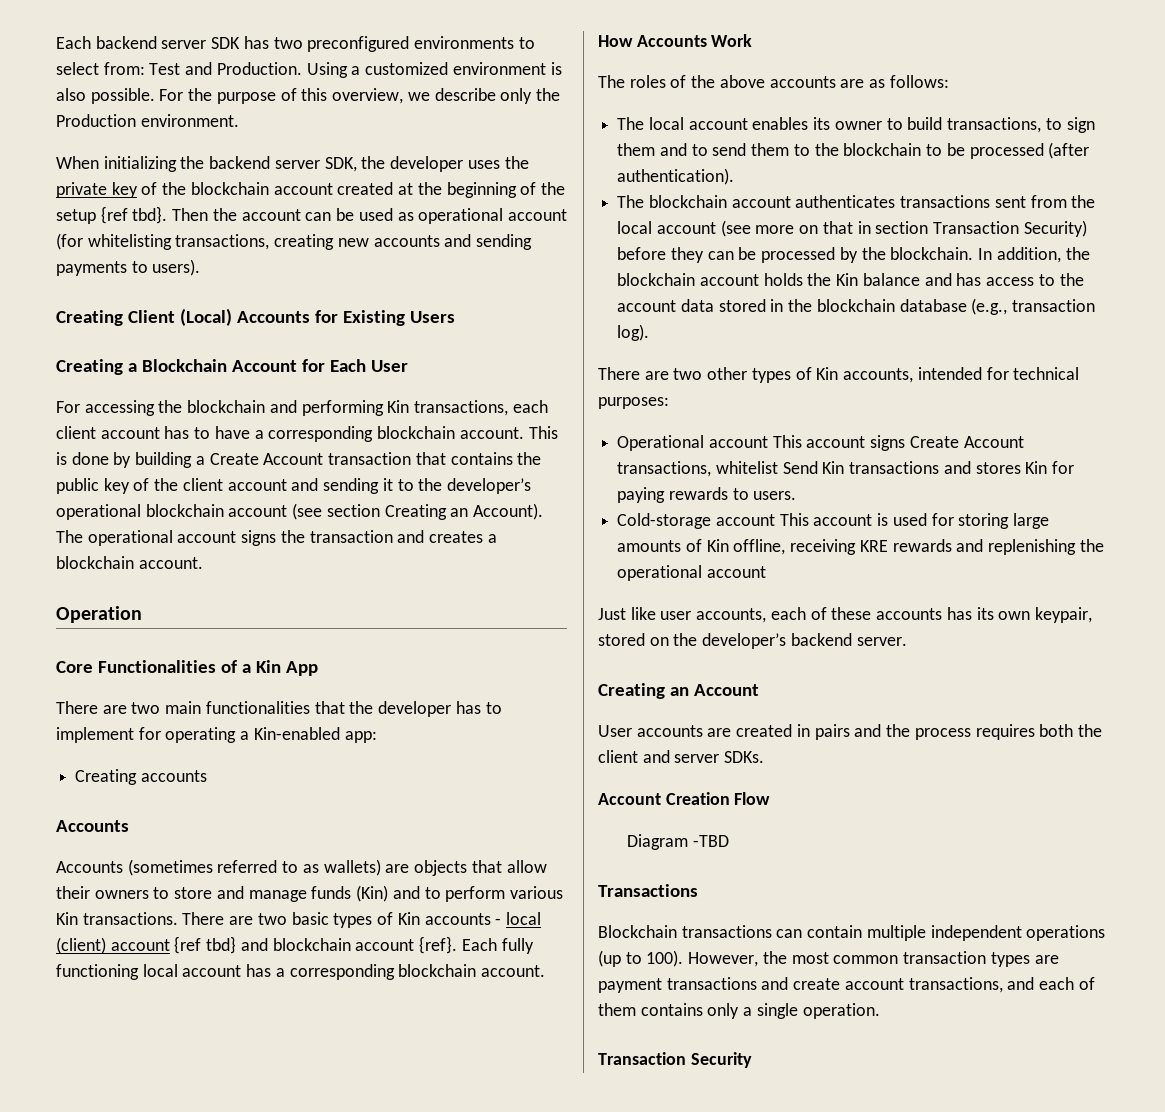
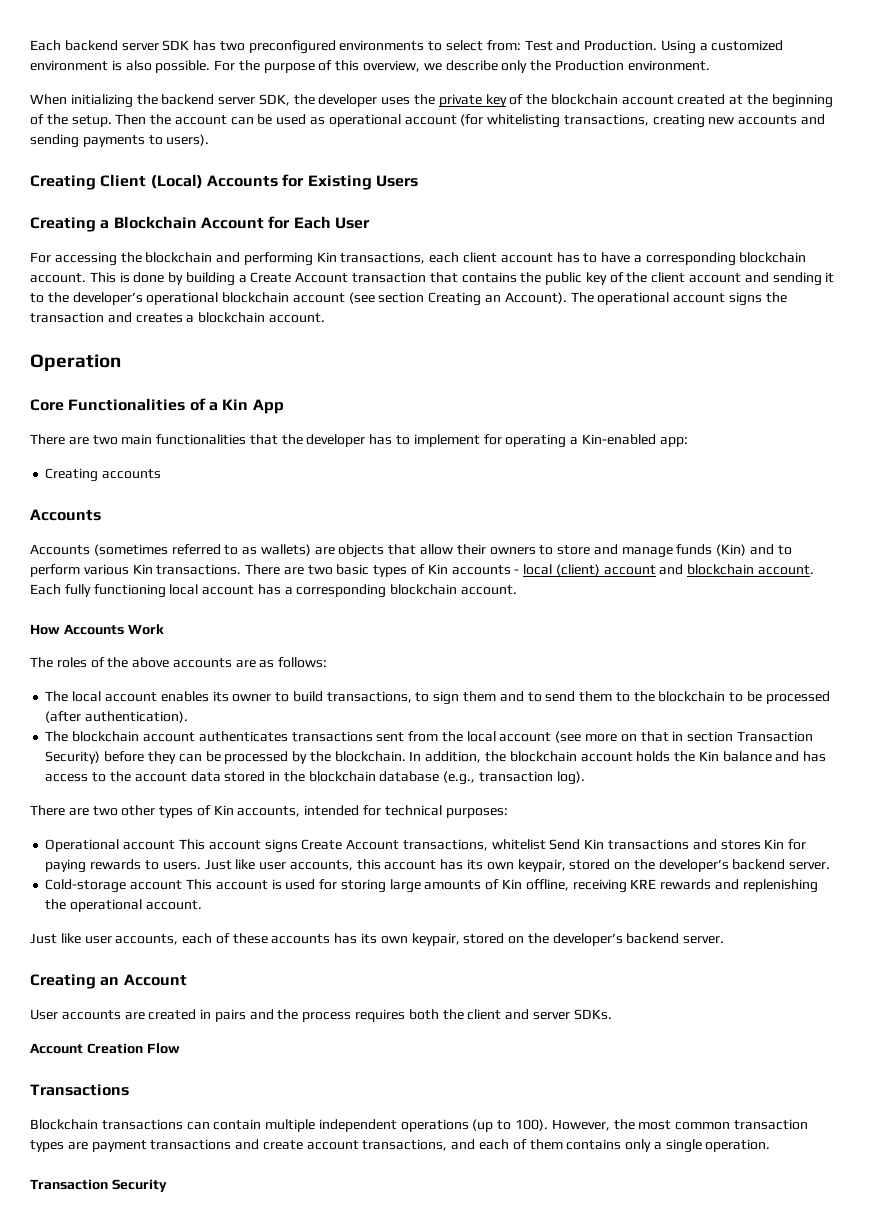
[56,206,168,224] setup {ref tbd}. -> [71,115,112,127] setup.
[174,936,458,954] {ref tbd} and blockchain account {ref}. -> [659,564,815,575] and blockchain account.
(797, 495) none -> [204,859,831,872] Just like user accounts, this account has its own keypair, stored on the developer’s backend server.
[706,566,766,578] account -> [145,900,202,910] account.
[627,834,729,850] // Diagram -TBD -> (180, 1048) none

